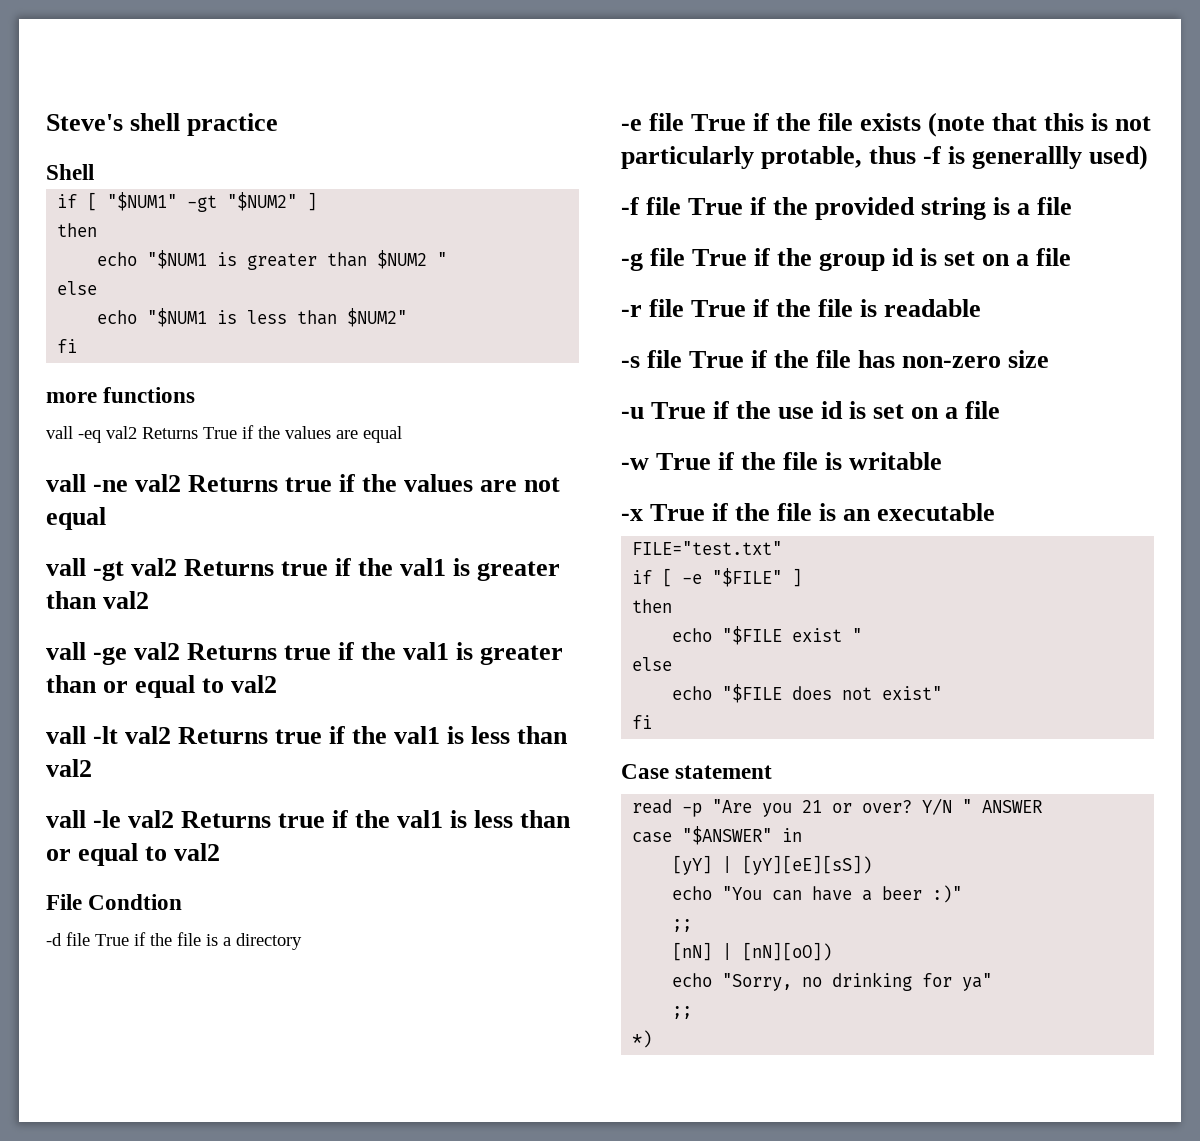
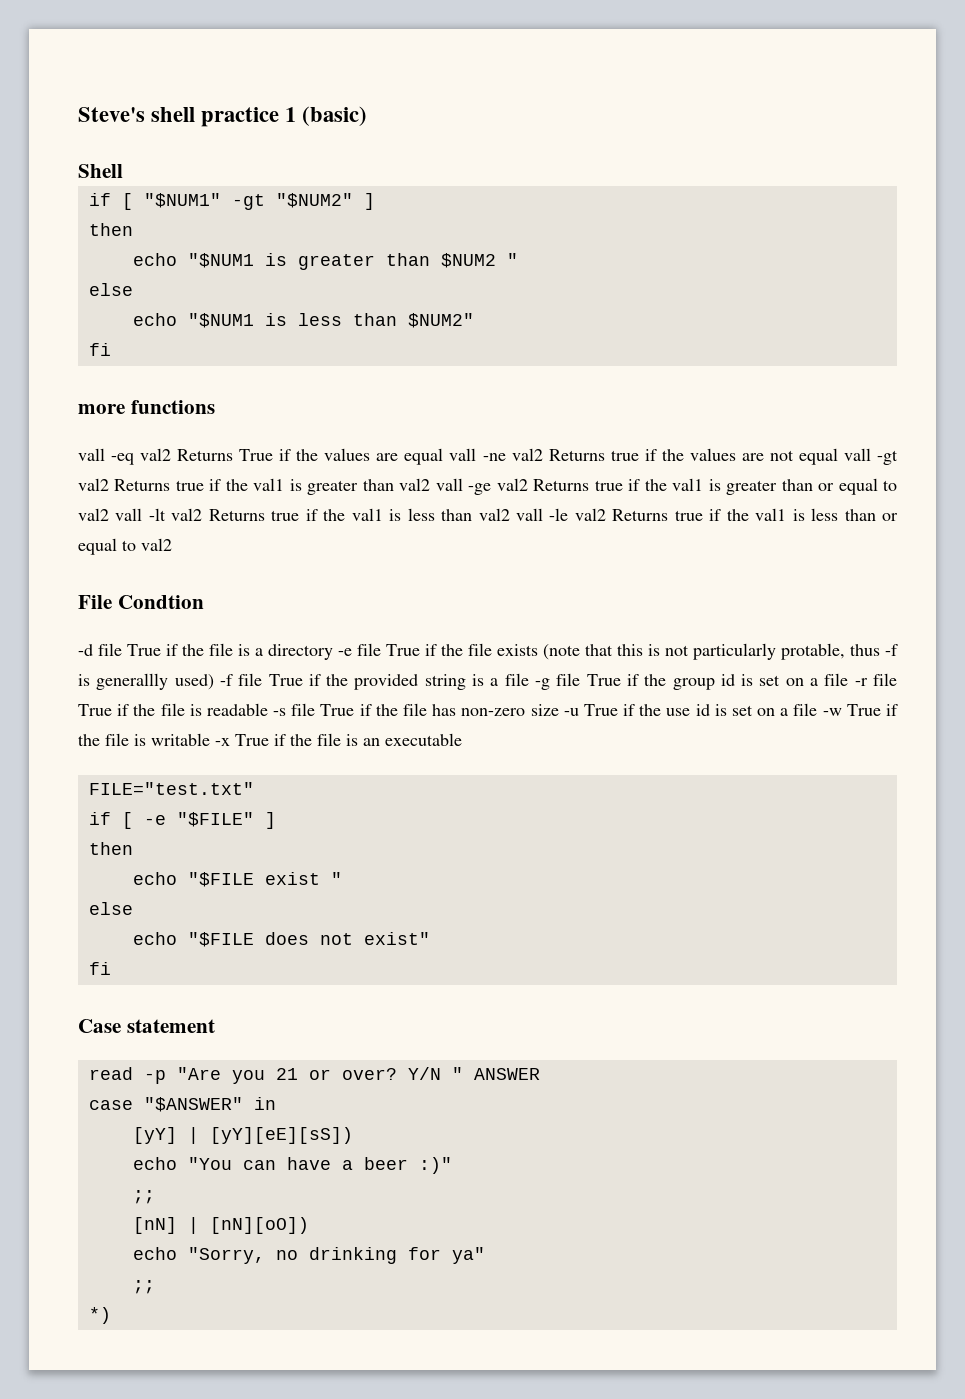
(279, 124) none -> [285,106,368,126] 1 (basic)
(402, 434) // -> (444, 456) none
(106, 518) // -> (838, 456) none
(150, 600) // -> (431, 484) none
(278, 684) // -> (109, 514) none
(92, 768) // -> (510, 514) none
(302, 941) // -> (333, 652) none
(1149, 157) // -> (214, 682) none
(1073, 206) // -> (529, 679) none
(1072, 257) // -> (849, 679) none
(982, 308) // -> (268, 709) none
(1050, 359) // -> (559, 710) none
(1001, 410) // -> (818, 709) none
(943, 461) // -> (210, 739) none

